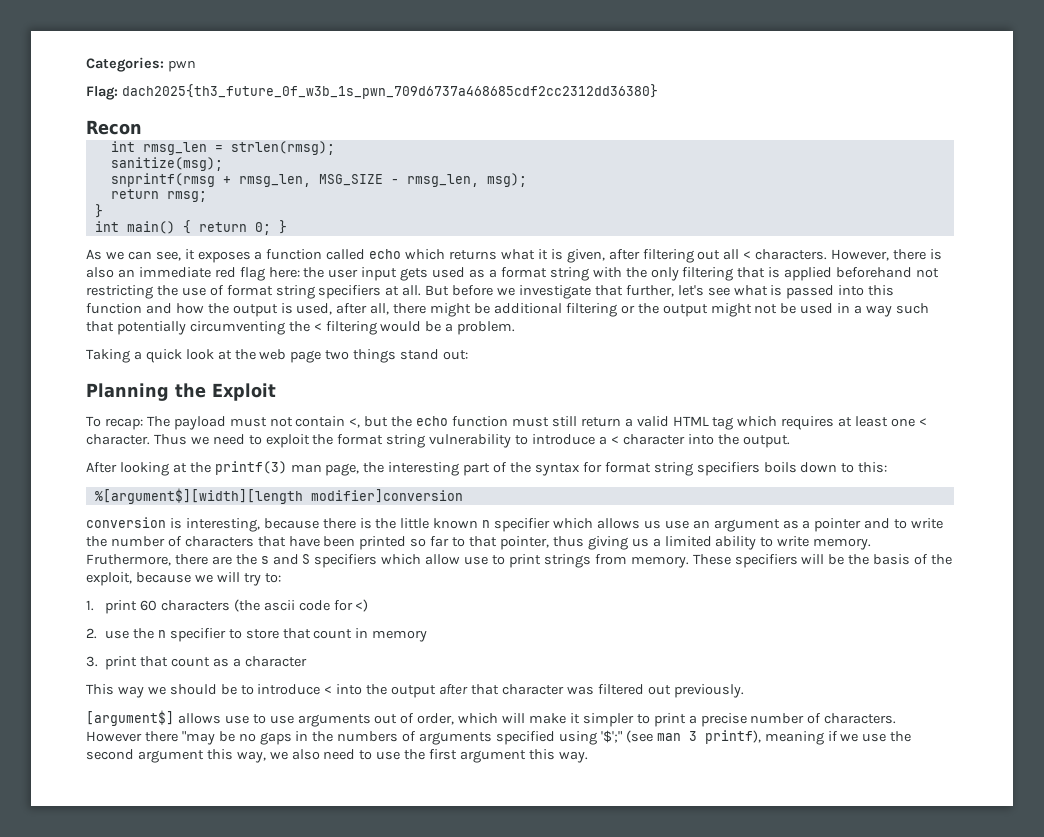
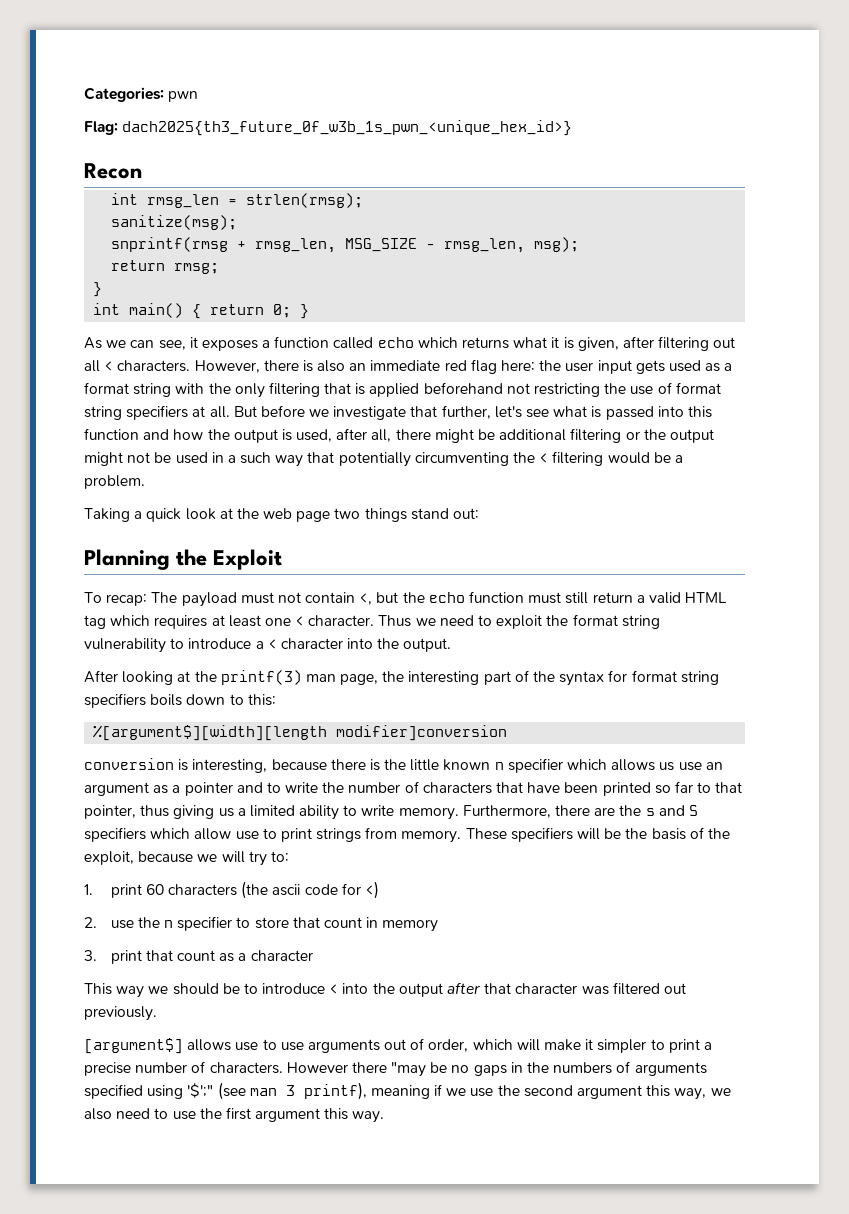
[121,84,658,99] dach2025{th3_future_0f_w3b_1s_pwn_709d6737a468685cdf2cc2312dd36380} -> [122,120,573,136] dach2025{th3_future_0f_w3b_1s_pwn_<unique_hex_id>}
[866,303,929,317] way such -> [240,452,304,467] such way
[86,554,171,566] Fruthermore, -> [462,805,551,818] Furthermore,

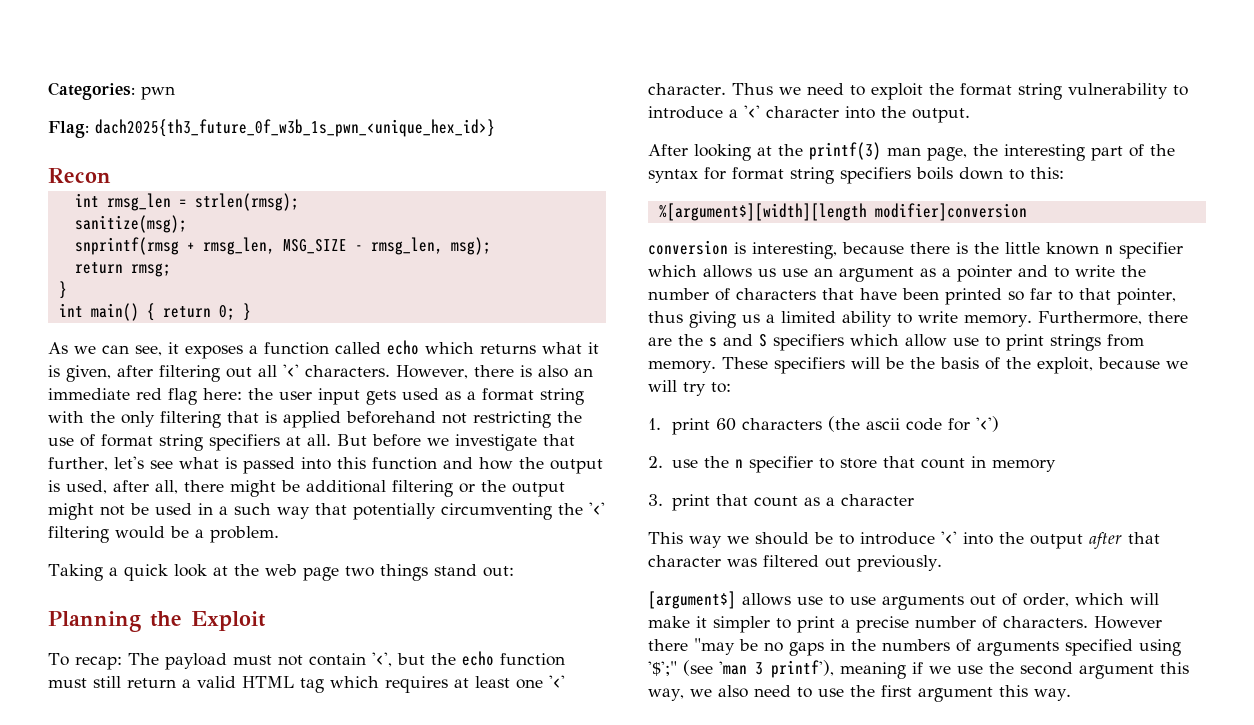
[104,361,114,371] < -> [283,364,299,377] '<'
[539,453,549,463] < -> [589,502,605,515] '<'
[359,593,373,605] <, -> [371,652,392,667] '<',
[295,616,305,626] < -> [549,675,565,688] '<'
[267,639,277,649] < -> [744,105,760,118] '<'
[365,881,380,899] <) -> [975,416,999,432] '<')
[329,984,339,994] < -> [941,531,957,544] '<'
[249,1082,367,1100] man 3 printf), -> [719,660,834,678] 'man 3 printf'),

